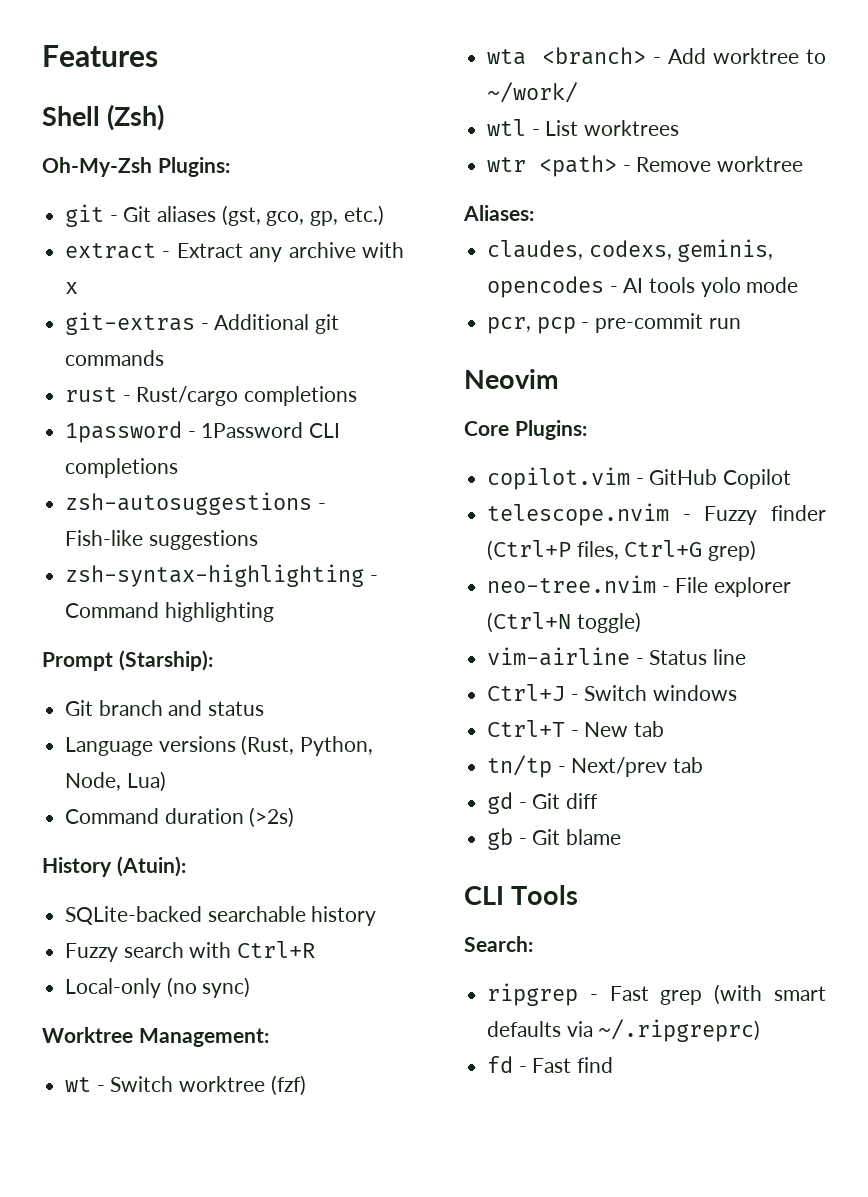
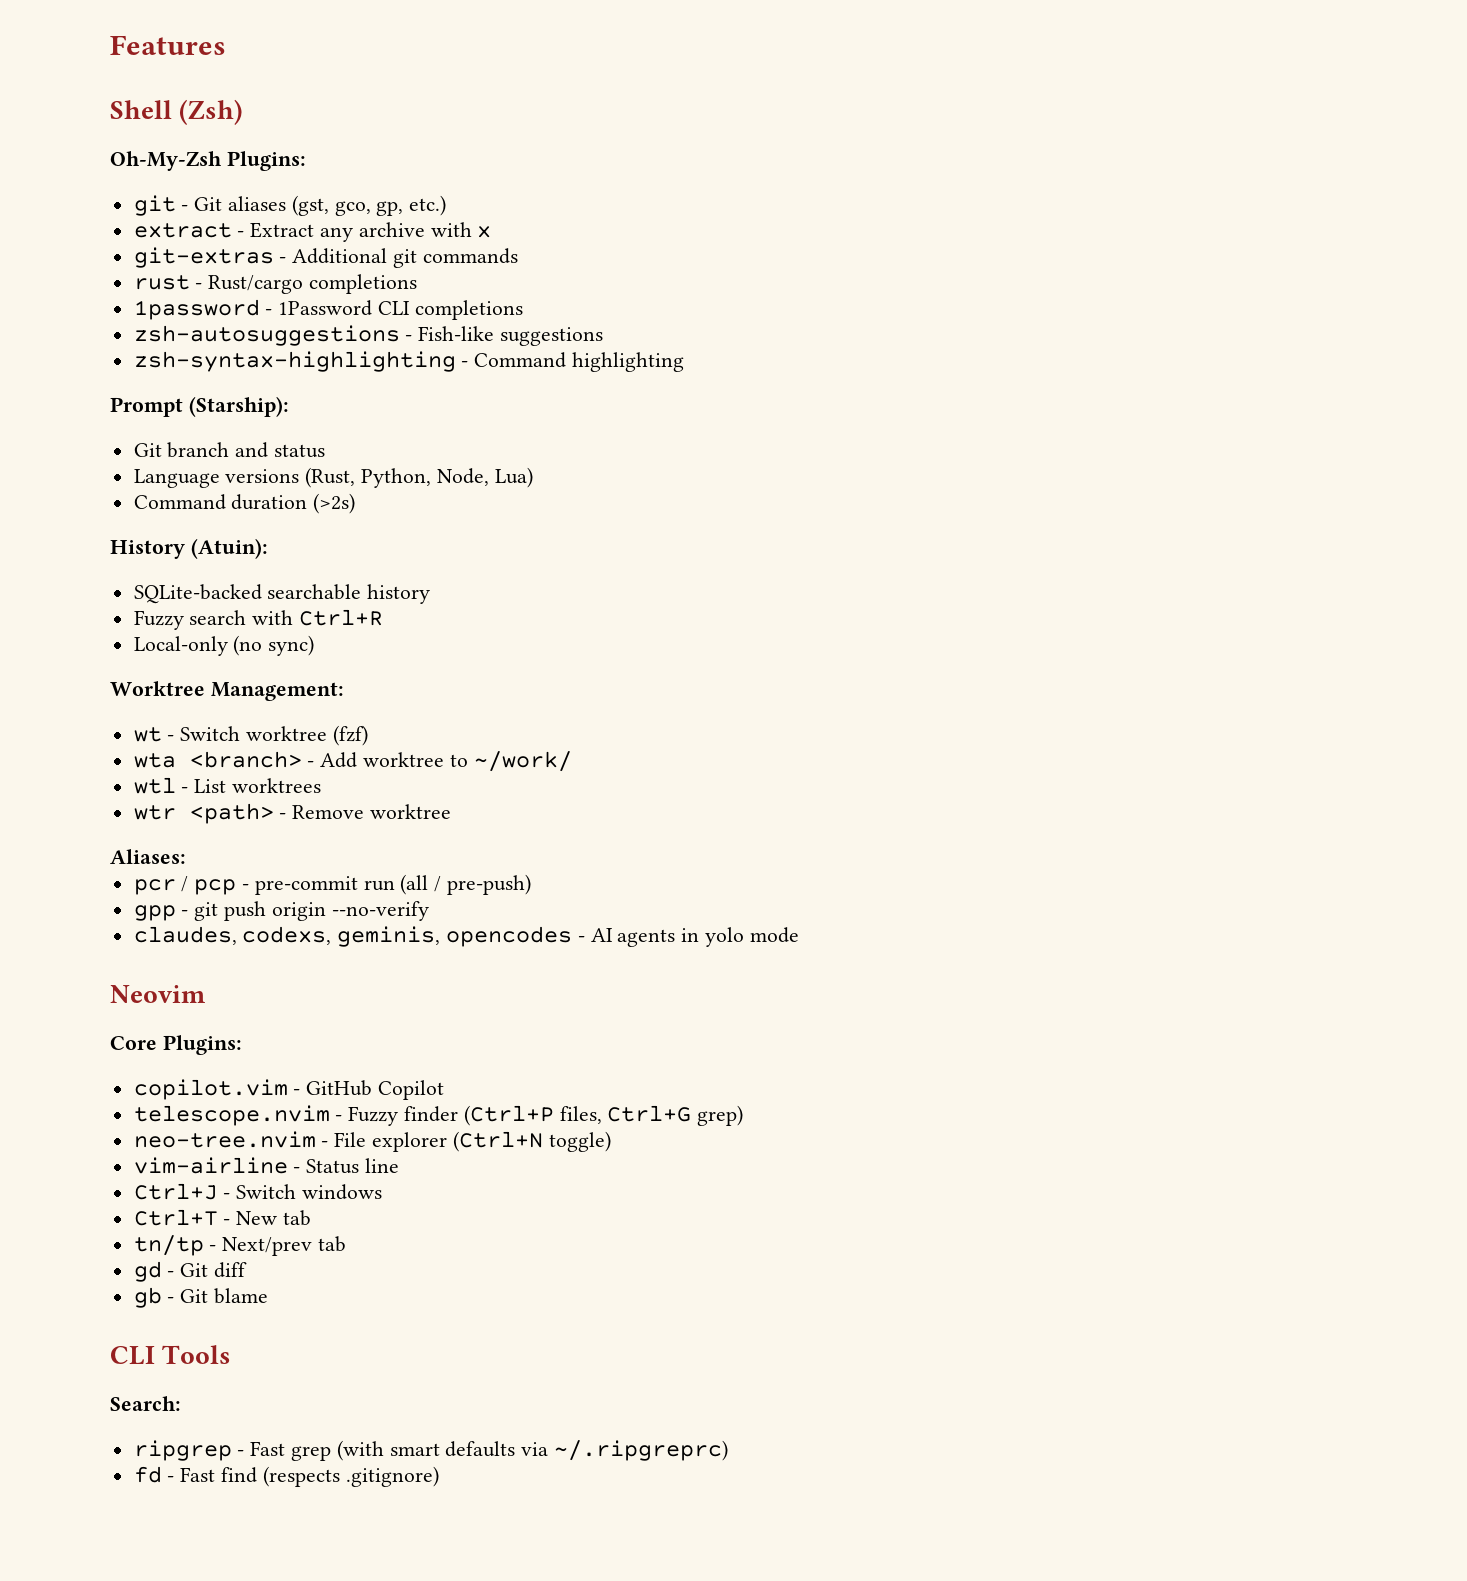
(534, 213) none -> [133,874,532,895] [133,901,429,921] // pcr / pcp - pre-commit run (all / pre-push) // gpp - git push origin --no-verify
[649,277,696,293] tools -> [617,928,700,947] agents in
[487,313,741,334] // pcr, pcp - pre-commit run -> (799, 935) none
(614, 1065) none -> [262,1466,439,1487] (respects .gitignore)

